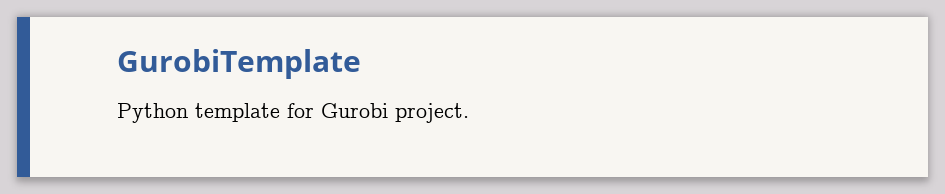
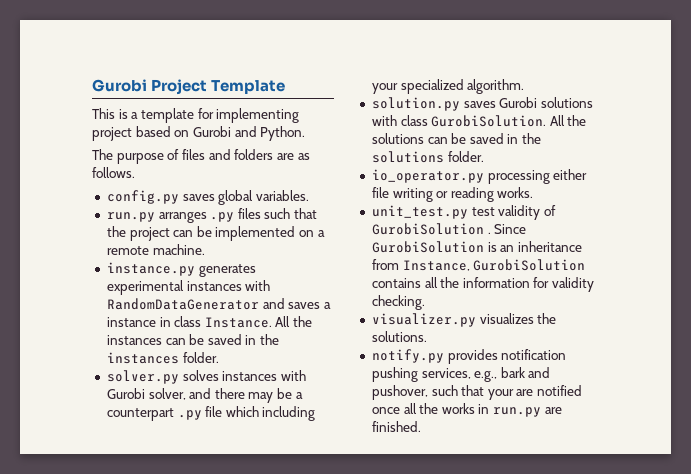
[117,49,361,79] [117,103,469,123] GurobiTemplate // Python template for Gurobi project. -> [92,79,286,95] [92,108,300,123] [92,126,306,141] [92,149,310,164] [92,167,135,178] [106,190,309,205] [106,208,318,223] [106,226,325,241] [106,244,205,255] [106,262,256,277] [106,280,271,295] [106,298,331,310] [106,316,313,328] [106,334,280,345] [106,352,219,364] [106,370,306,384] [106,388,303,403] [106,406,316,421] [371,79,525,94] [371,97,593,111] [371,115,587,127] [371,133,542,144] [371,151,484,163] [371,169,588,184] [371,187,534,202] [371,205,556,220] [371,223,527,235] [371,241,582,253] [371,259,586,271] [371,277,595,292] [371,295,425,310] [371,313,557,327] [371,331,427,342] [371,349,567,364] [371,367,551,382] [371,385,583,400] [371,403,562,417] [371,421,421,432] Gurobi Project Template // This is a template for implementing project based on Gurobi and Python. // The purpose of files and folders are as follows. // config.py saves global variables. // run.py arranges .py files such that the project can be implemented on a remote machine. // instance.py generates experimental instances with RandomDataGenerator and saves a instance in class Instance. All the instances can be saved in the instances folder. // solver.py solves instances with Gurobi solver, and there may be a counterpart .py file which including your specialized algorithm. // solution.py saves Gurobi solutions with class GurobiSolution. All the solutions can be saved in the solutions folder. // io_operator.py processing either file writing or reading works. // unit_test.py test validity of GurobiSolution . Since GurobiSolution is an inheritance from Instance, GurobiSolution contains all the information for validity checking. // visualizer.py visualizes the solutions. // notify.py provides notification pushing services, e.g., bark and pushover, such that your are notified once all the works in run.py are finished.

